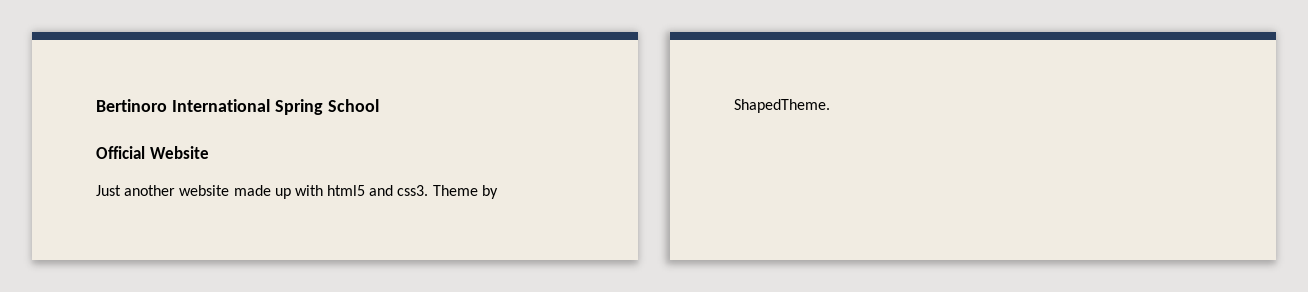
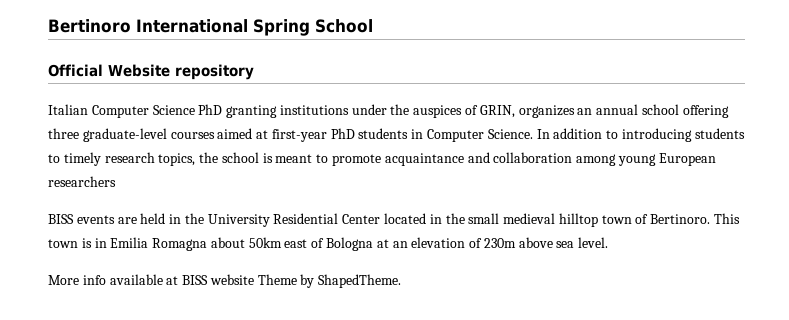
[96,185,429,199] // Just another website made up with html5 and css3. -> [175,64,254,80] [48,104,729,118] [48,128,745,142] [48,152,716,166] [48,176,116,187] [48,213,741,227] [48,237,609,251] [48,274,254,285] repository // Italian Computer Science PhD granting institutions under the auspices of GRIN, organizes an annual school offering three graduate-level courses aimed at first-year PhD students in Computer Science. In addition to introducing students to timely research topics, the school is meant to promote acquaintance and collaboration among young European researchers // BISS events are held in the University Residential Center located in the small medieval hilltop town of Bertinoro. This town is in Emilia Romagna about 50km east of Bologna at an elevation of 230m above sea level. // More info available at BISS website

